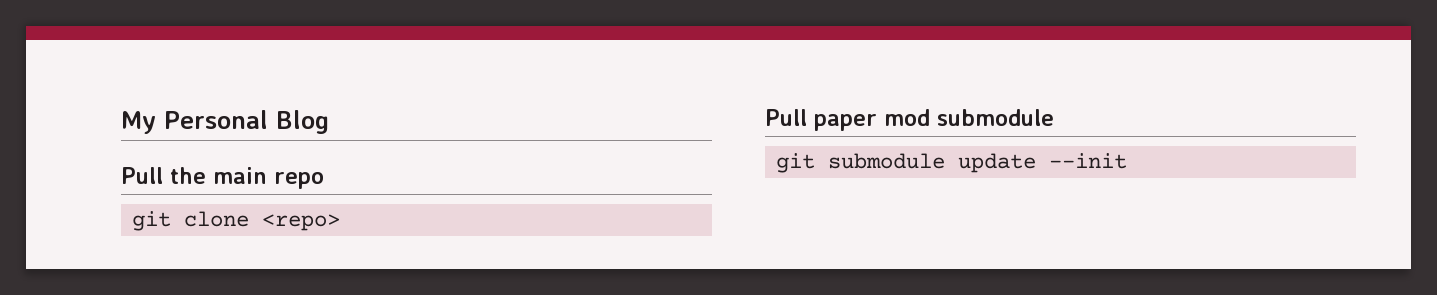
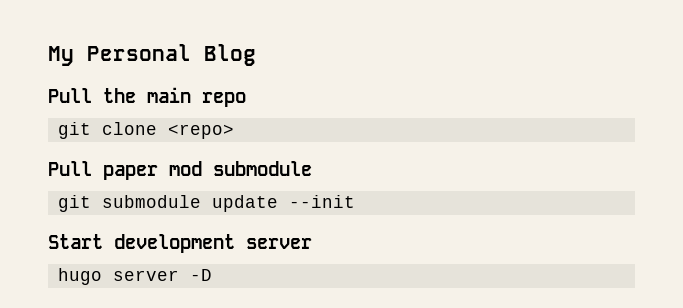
(1128, 161) none -> [48,234,312,253] [57,268,212,285] // Start development server // hugo server -D

